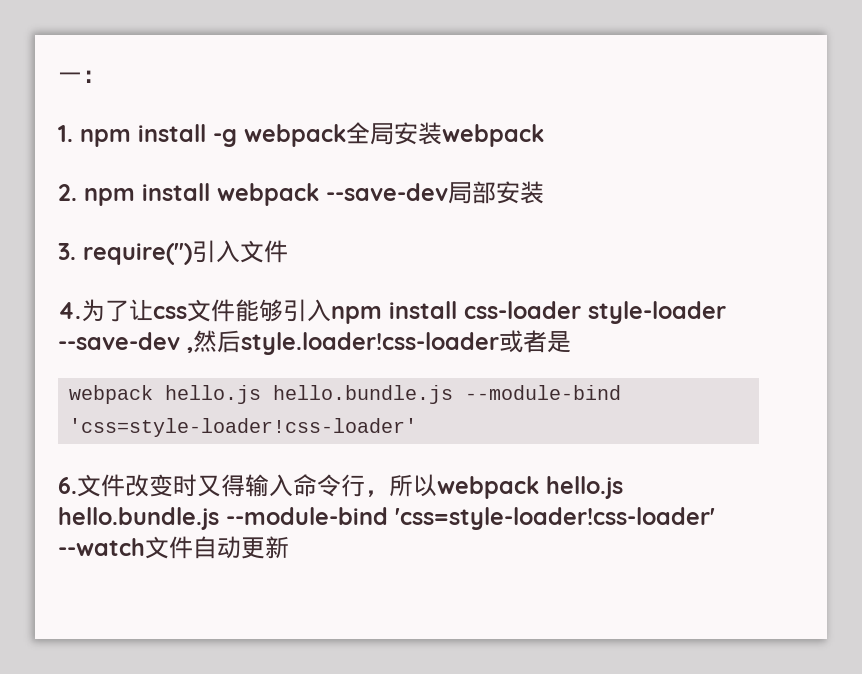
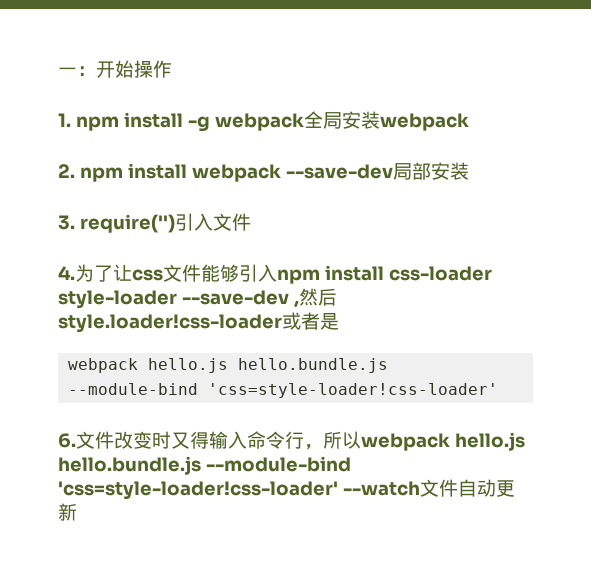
(106, 76) none -> [96,60,172,78] 开始操作

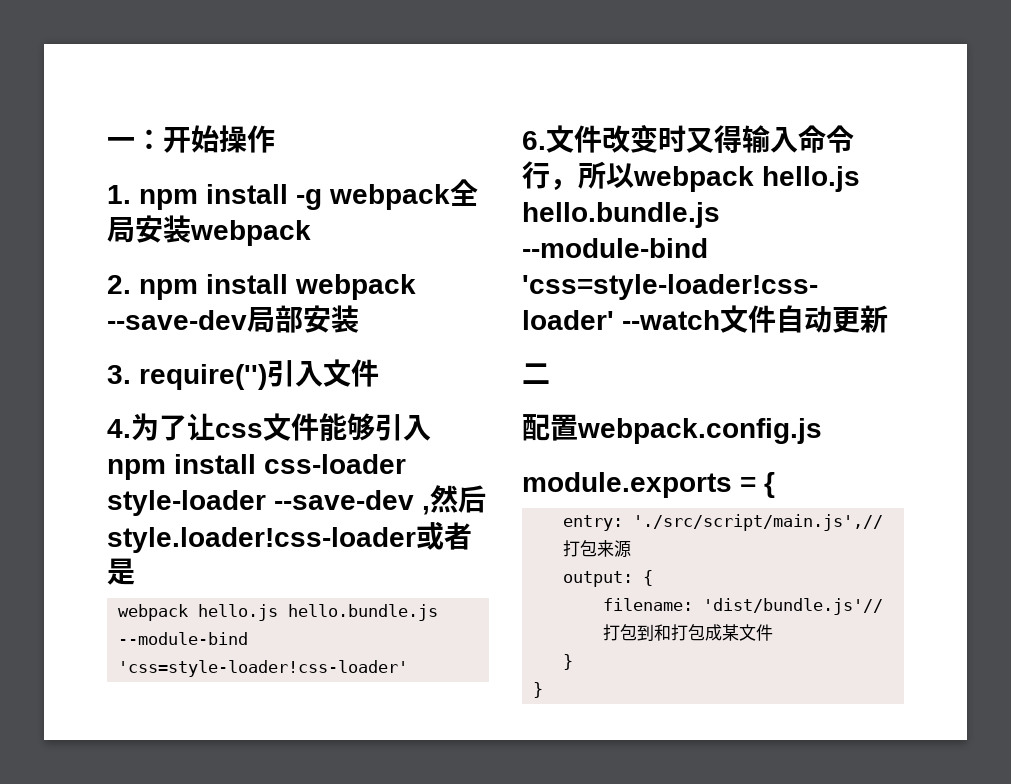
(77, 512) none -> [522,363,550,384] [522,414,822,444] [522,472,775,498] [562,514,883,531] [562,540,631,558] [562,570,653,587] [602,598,883,615] [602,624,773,641] [562,654,573,670] [532,682,543,698] // 二 // 配置webpack.config.js // module.exports = { // entry: './src/script/main.js',//打包来源 // output: { // filename: 'dist/bundle.js'//打包到和打包成某文件 // } // }

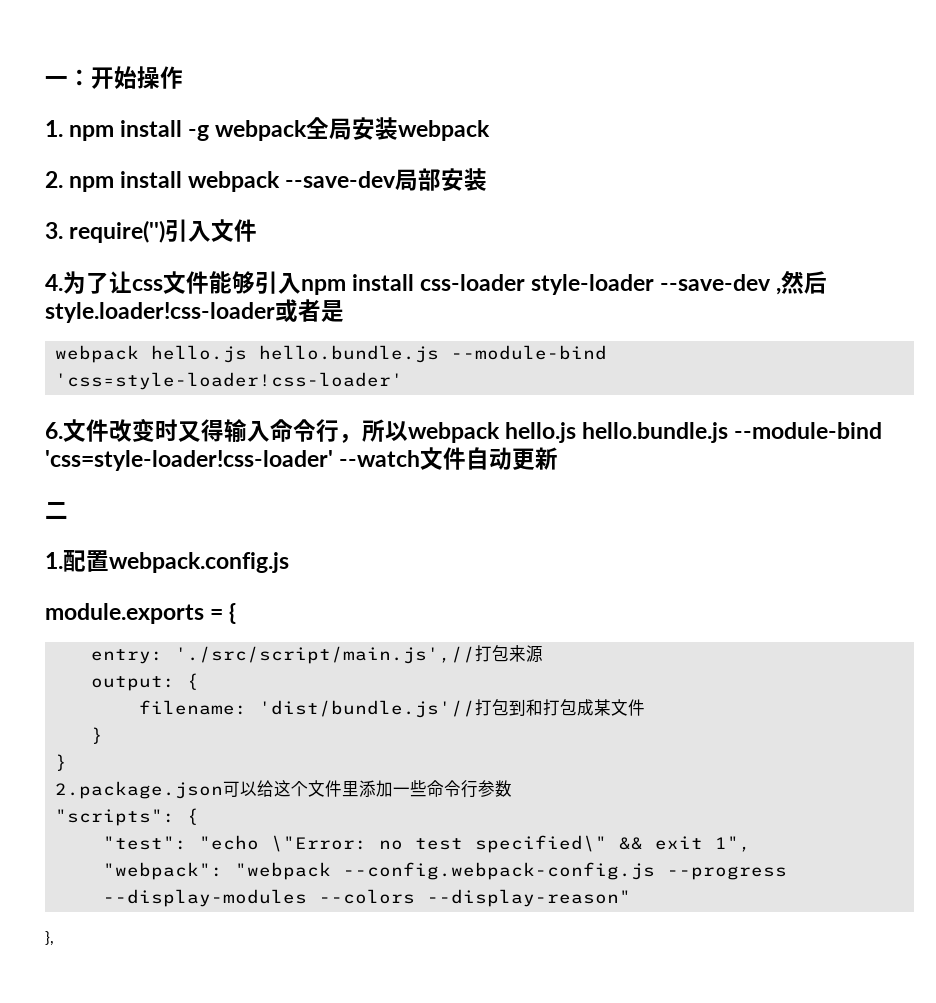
(550, 373) none -> [45,552,63,569] 1.
(543, 690) none -> [54,780,512,799] [54,808,199,826] [102,835,751,853] [102,862,787,880] [102,889,631,907] [45,931,54,946] // 2.package.json可以给这个文件里添加一些命令行参数 // "scripts": { // "test": "echo \"Error: no test specified\" && exit 1", // "webpack": "webpack --config.webpack-config.js --progress --display-modules --colors --display-reason" // },

